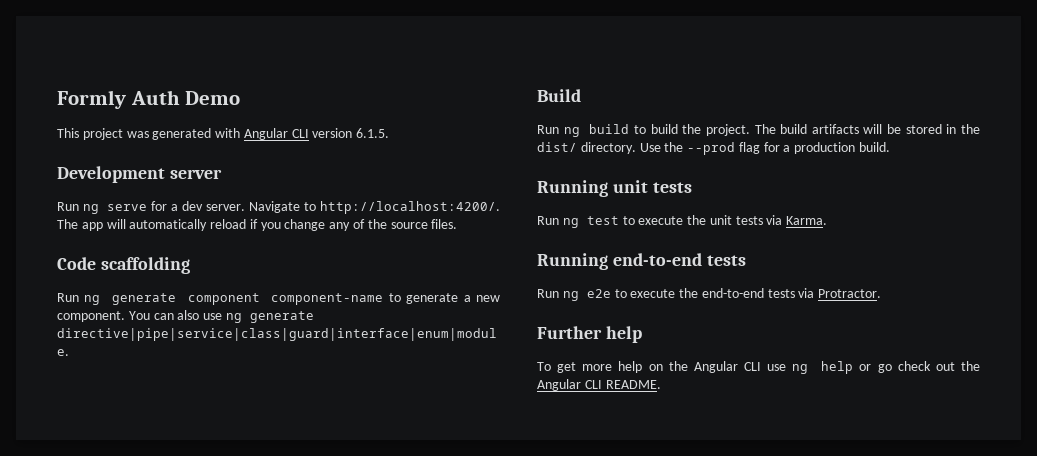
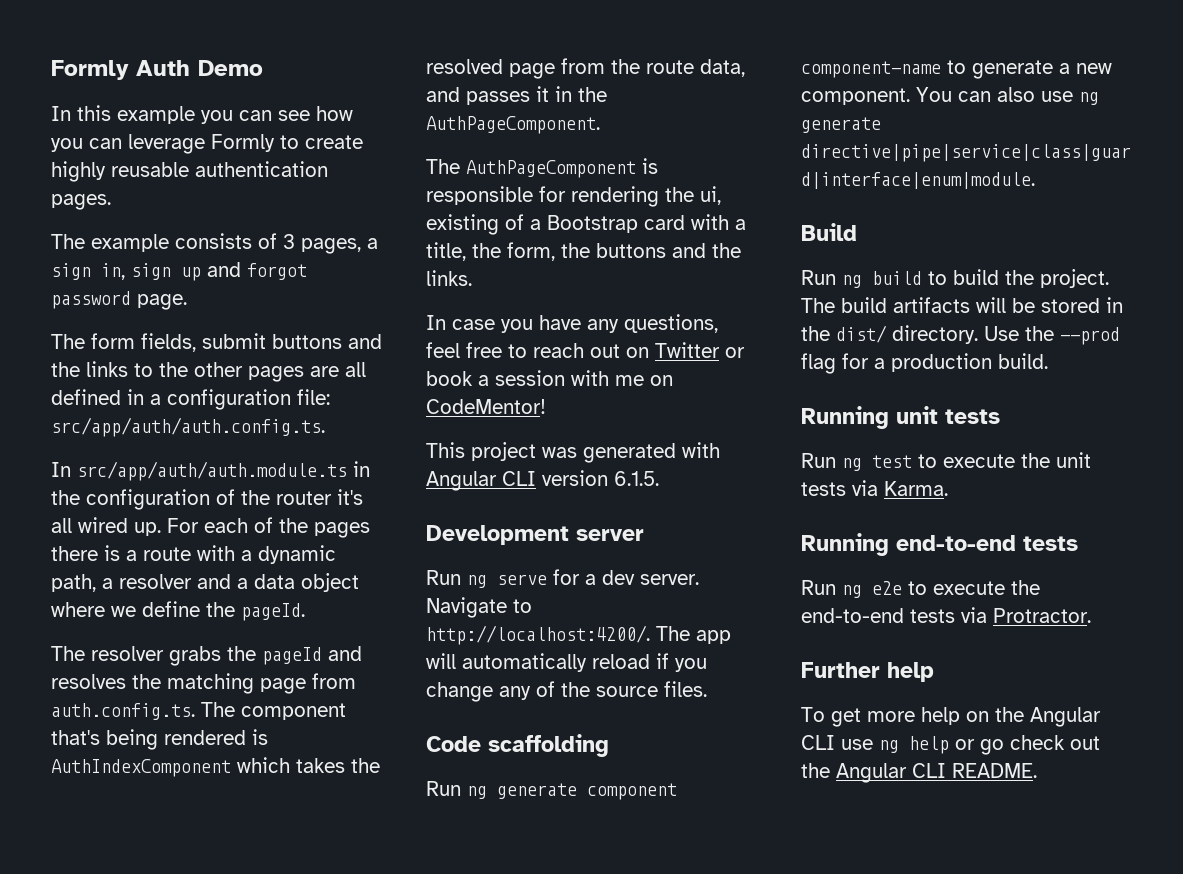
(241, 98) none -> [51,105,353,124] [51,134,363,154] [51,161,328,182] [51,194,111,210] [51,233,378,254] [51,262,307,281] [51,291,187,310] [51,333,382,352] [51,361,366,382] [51,389,330,410] [51,417,325,437] [51,461,370,481] [51,489,363,510] [51,517,370,538] [51,545,336,564] [51,573,359,592] [51,601,305,621] [51,646,362,666] [51,673,356,694] [51,702,346,720] [51,729,268,750] [51,757,380,777] [426,58,745,79] [426,86,607,105] [426,116,600,134] [426,158,658,178] [426,186,721,207] [426,214,746,235] [426,242,741,261] [426,270,472,286] [426,314,718,333] [426,342,745,358] [426,370,673,386] [426,399,546,414] // In this example you can see how you can leverage Formly to create highly reusable authentication pages. // The example consists of 3 pages, a sign in, sign up and forgot password page. // The form fields, submit buttons and the links to the other pages are all defined in a configuration file: src/app/auth/auth.config.ts. // In src/app/auth/auth.module.ts in the configuration of the router it's all wired up. For each of the pages there is a route with a dynamic path, a resolver and a data object where we define the pageId. // The resolver grabs the pageId and resolves the matching page from auth.config.ts. The component that's being rendered is AuthIndexComponent which takes the resolved page from the route data, and passes it in the AuthPageComponent. // The AuthPageComponent is responsible for rendering the ui, existing of a Bootstrap card with a title, the form, the buttons and the links. // In case you have any questions, feel free to reach out on Twitter or book a session with me on CodeMentor!

